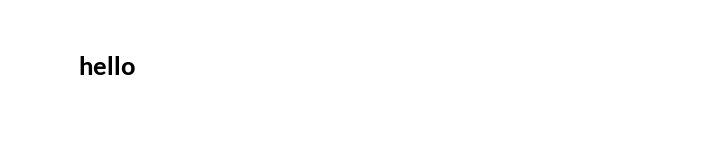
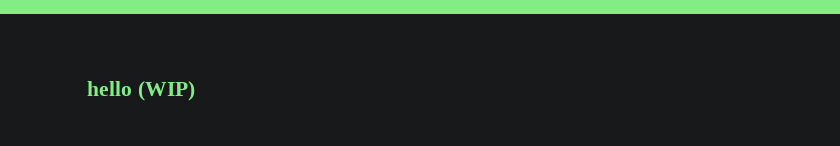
(136, 65) none -> [137,81,195,101] (WIP)

